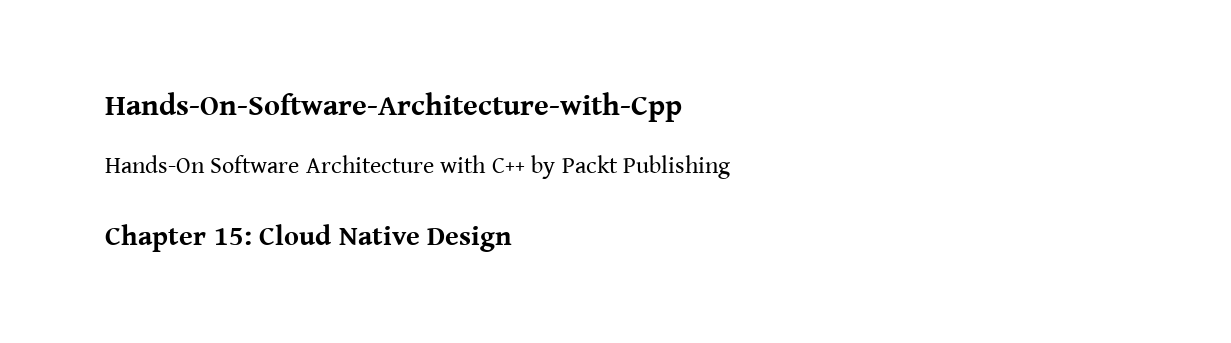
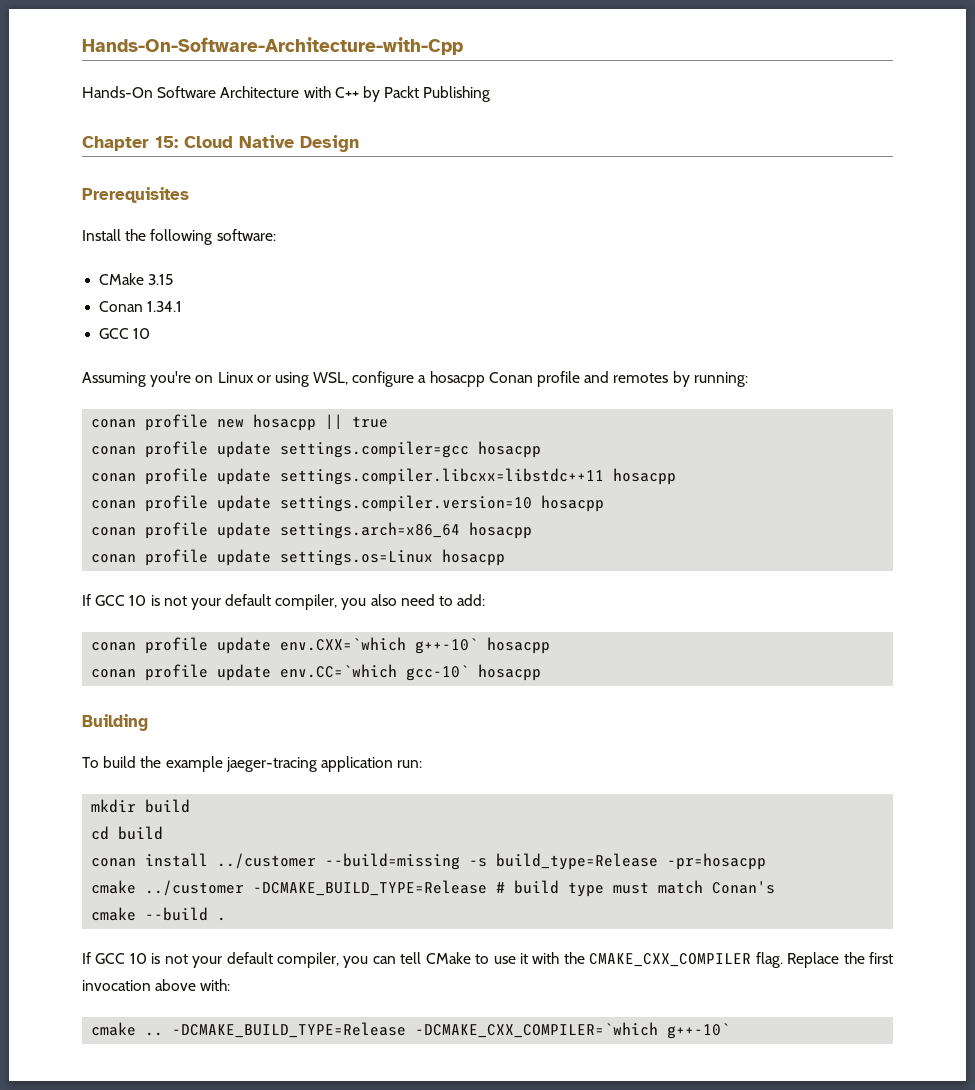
(513, 239) none -> [82,187,189,203] [82,229,276,245] [99,273,174,285] [99,301,183,312] [99,328,151,339] [82,371,748,387] [91,414,389,431] [91,441,542,458] [91,468,677,485] [91,495,605,512] [91,522,533,539] [91,549,506,566] [82,594,486,610] [91,637,551,654] [91,664,542,681] [82,714,148,731] [82,756,423,772] [91,799,191,813] [91,826,164,840] [91,853,767,870] [91,880,776,897] [91,907,227,921] [82,952,894,968] [82,979,231,991] [91,1022,731,1039] // Prerequisites // Install the following software: // CMake 3.15 // Conan 1.34.1 // GCC 10 // Assuming you're on Linux or using WSL, configure a hosacpp Conan profile and remotes by running: // conan profile new hosacpp || true // conan profile update settings.compiler=gcc hosacpp // conan profile update settings.compiler.libcxx=libstdc++11 hosacpp // conan profile update settings.compiler.version=10 hosacpp // conan profile update settings.arch=x86_64 hosacpp // conan profile update settings.os=Linux hosacpp // If GCC 10 is not your default compiler, you also need to add: // conan profile update env.CXX=`which g++-10` hosacpp // conan profile update env.CC=`which gcc-10` hosacpp // Building // To build the example jaeger-tracing application run: // mkdir build // cd build // conan install ../customer --build=missing -s build_type=Release -pr=hosacpp // cmake ../customer -DCMAKE_BUILD_TYPE=Release # build type must match Conan's // cmake --build . // If GCC 10 is not your default compiler, you can tell CMake to use it with the CMAKE_CXX_COMPILER flag. Replace the first invocation above with: // cmake .. -DCMAKE_BUILD_TYPE=Release -DCMAKE_CXX_COMPILER=`which g++-10`

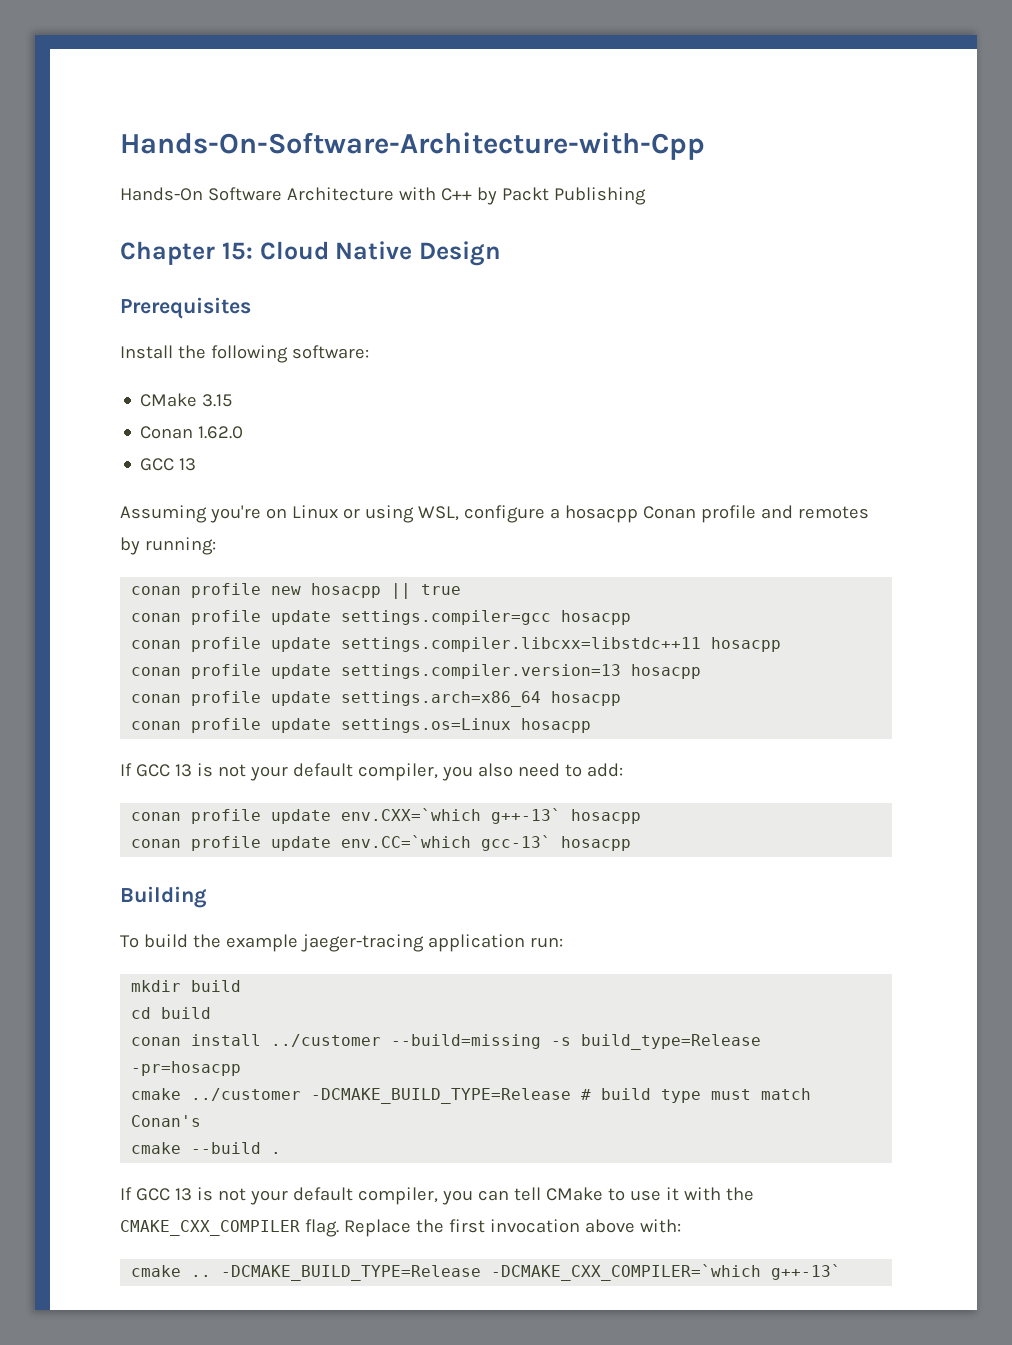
[147,301,183,312] [99,328,151,339] 1.34.1 // GCC 10 -> [198,426,244,439] [140,458,197,471] 1.62.0 // GCC 13
[280,495,533,512] settings.compiler.version=10 -> [341,664,622,679] settings.compiler.version=13
[129,595,147,606] 10 -> [174,764,192,777] 13
[415,638,479,654] g++-10` -> [491,808,562,824] g++-13`
[406,665,470,681] gcc-10` -> [481,835,552,851] gcc-13`
[129,953,147,964] 10 -> [174,1188,192,1201] 13
[667,1023,731,1039] g++-10` -> [771,1264,842,1280] g++-13`

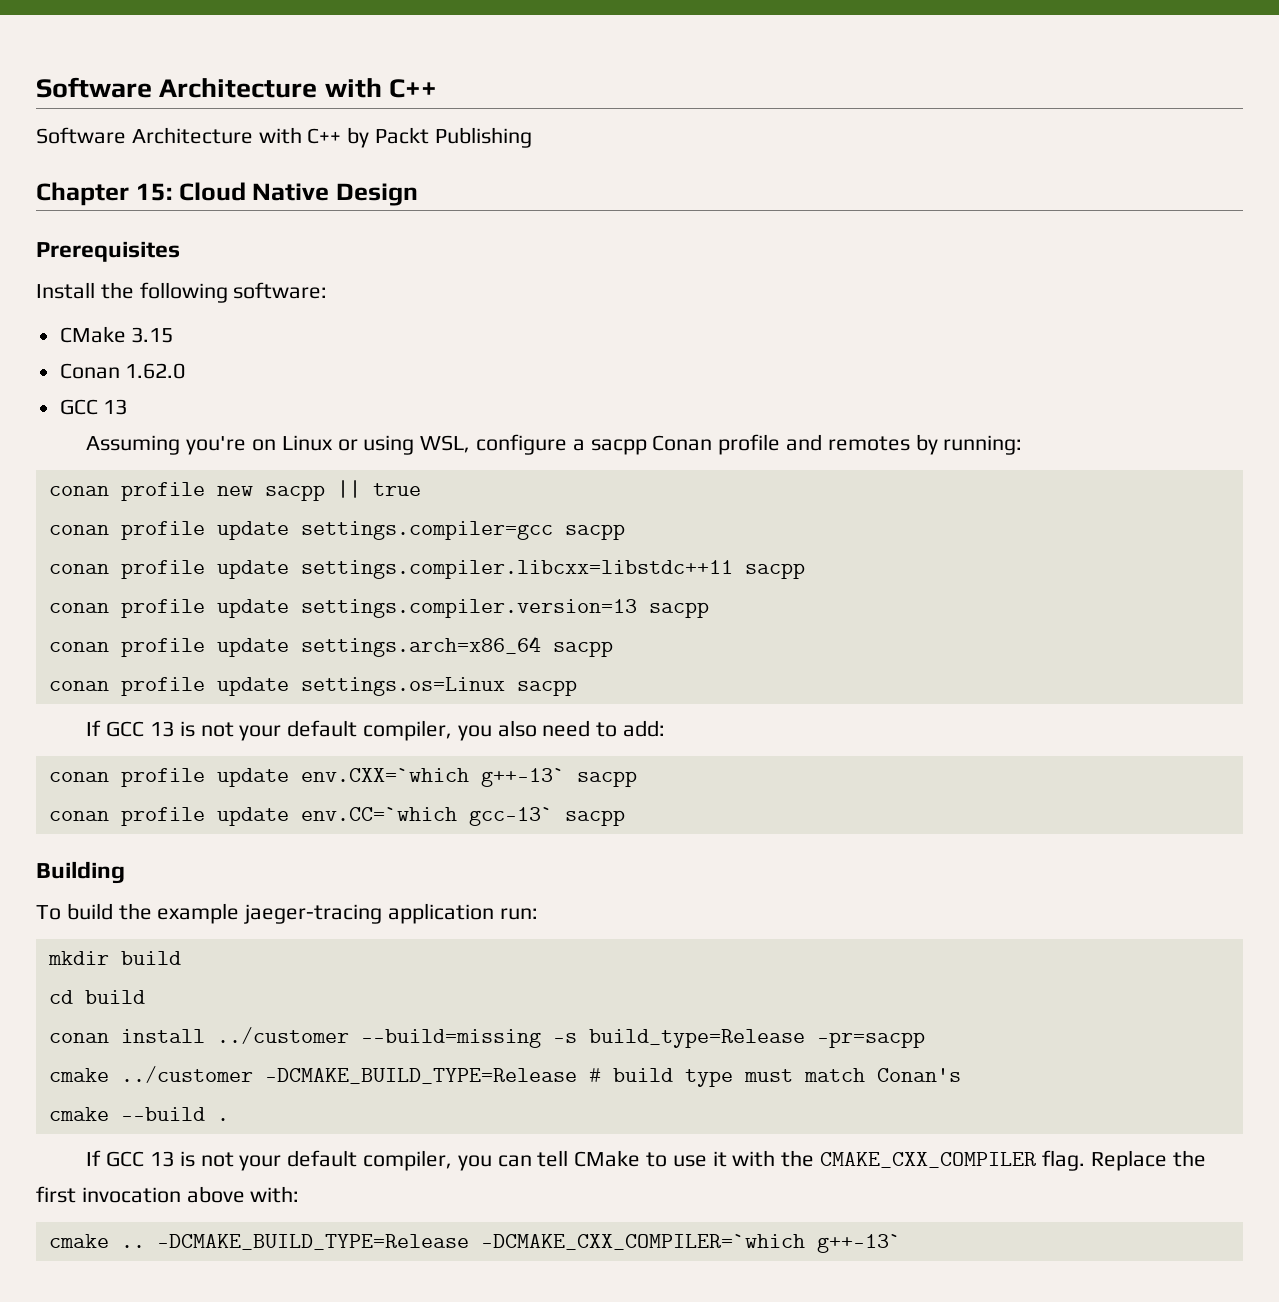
[120,132,705,160] [120,187,203,201] Hands-On-Software-Architecture-with-Cpp // Hands-On -> [36,77,437,98] Software Architecture with C++ //
[564,505,638,523] hosacpp -> [590,439,647,455] sacpp
[311,583,382,598] hosacpp -> [264,485,325,501] sacpp
[561,610,632,625] hosacpp -> [564,524,625,540] sacpp
[711,637,782,652] hosacpp -> [744,563,805,579] sacpp
[631,664,702,679] hosacpp -> [648,602,709,618] sacpp
[551,691,622,706] hosacpp -> [552,641,613,657] sacpp
[521,718,592,733] hosacpp -> [516,680,577,696] sacpp
[571,809,642,824] hosacpp -> [576,771,637,787] sacpp
[561,836,632,851] hosacpp -> [564,810,625,826] sacpp
[131,1061,242,1076] -pr=hosacpp -> [816,1032,925,1048] -pr=sacpp

